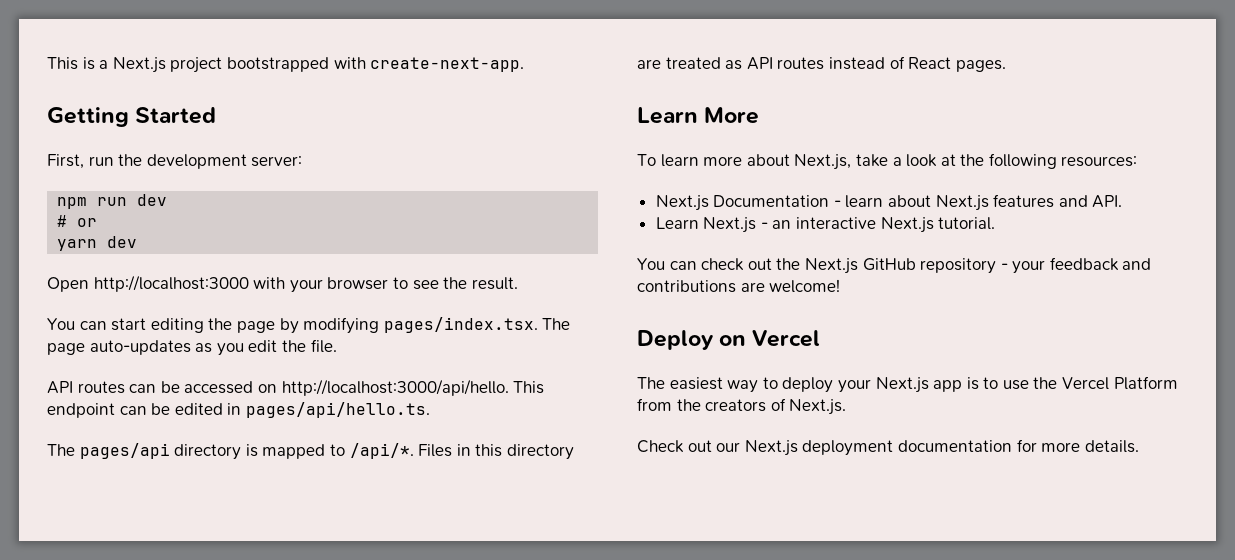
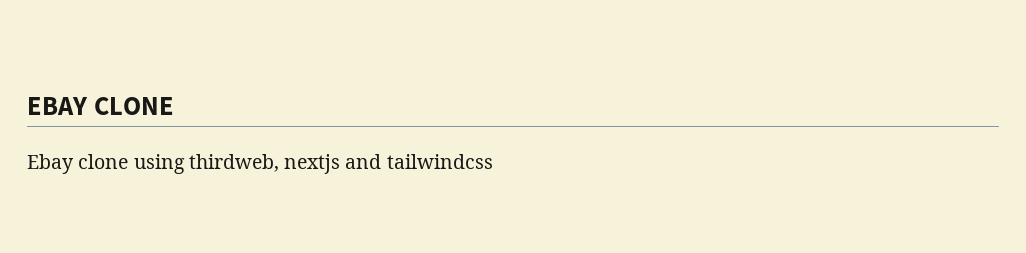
[47,57,525,73] [47,107,217,127] [47,154,303,169] [57,194,168,209] [57,215,98,227] [57,236,138,251] [47,275,518,293] [47,317,571,334] [47,339,337,356] [47,379,545,396] [47,402,430,418] [47,443,574,460] [637,56,1006,72] [637,107,760,124] [637,153,1138,170] [655,194,1123,211] [655,217,996,233] [637,257,1152,274] [637,279,841,293] [637,330,821,350] [637,376,1178,393] [637,398,847,415] [637,439,1139,456] This is a Next.js project bootstrapped with create-next-app. // Getting Started // First, run the development server: // npm run dev // # or // yarn dev // Open http://localhost:3000 with your browser to see the result. // You can start editing the page by modifying pages/index.tsx. The page auto-updates as you edit the file. // API routes can be accessed on http://localhost:3000/api/hello. This endpoint can be edited in pages/api/hello.ts. // The pages/api directory is mapped to /api/*. Files in this directory are treated as API routes instead of React pages. // Learn More // To learn more about Next.js, take a look at the following resources: // Next.js Documentation - learn about Next.js features and API. // Learn Next.js - an interactive Next.js tutorial. // You can check out the Next.js GitHub repository - your feedback and contributions are welcome! // Deploy on Vercel // The easiest way to deploy your Next.js app is to use the Vercel Platform from the creators of Next.js. // Check out our Next.js deployment documentation for more details. -> [27,97,175,115] [27,154,493,174] EBAY CLONE // Ebay clone using thirdweb, nextjs and tailwindcss

